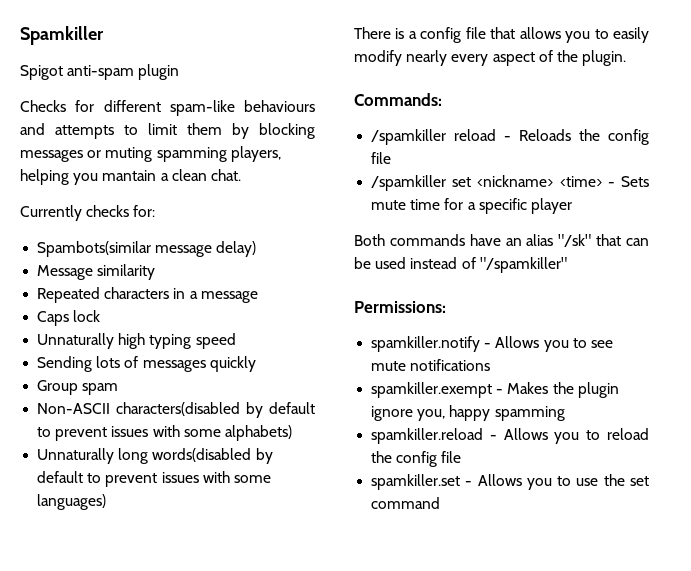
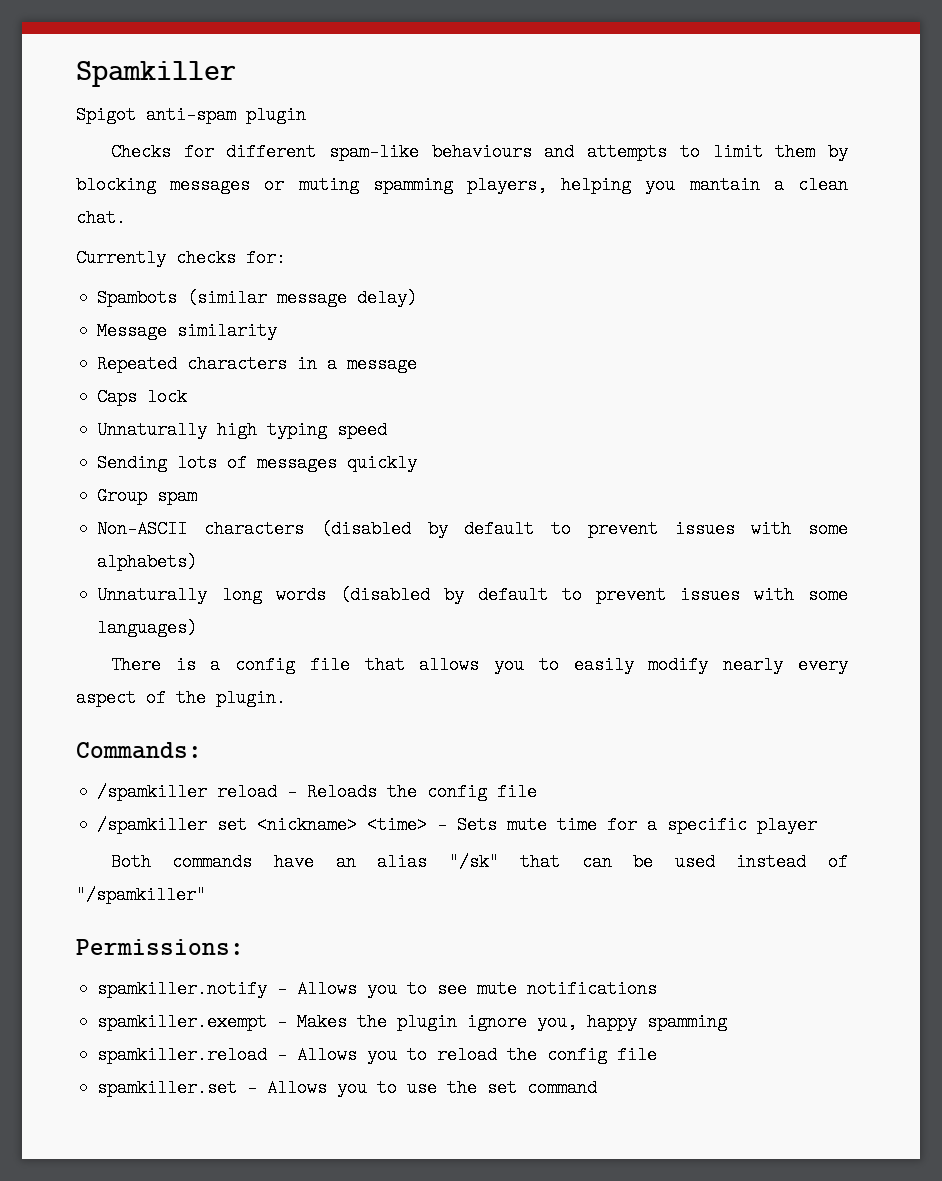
[37,241,152,257] Spambots(similar -> [97,289,268,307] Spambots (similar
[116,402,241,416] characters(disabled -> [204,520,411,538] characters (disabled
[152,448,252,462] words(disabled -> [275,586,430,604] words (disabled

